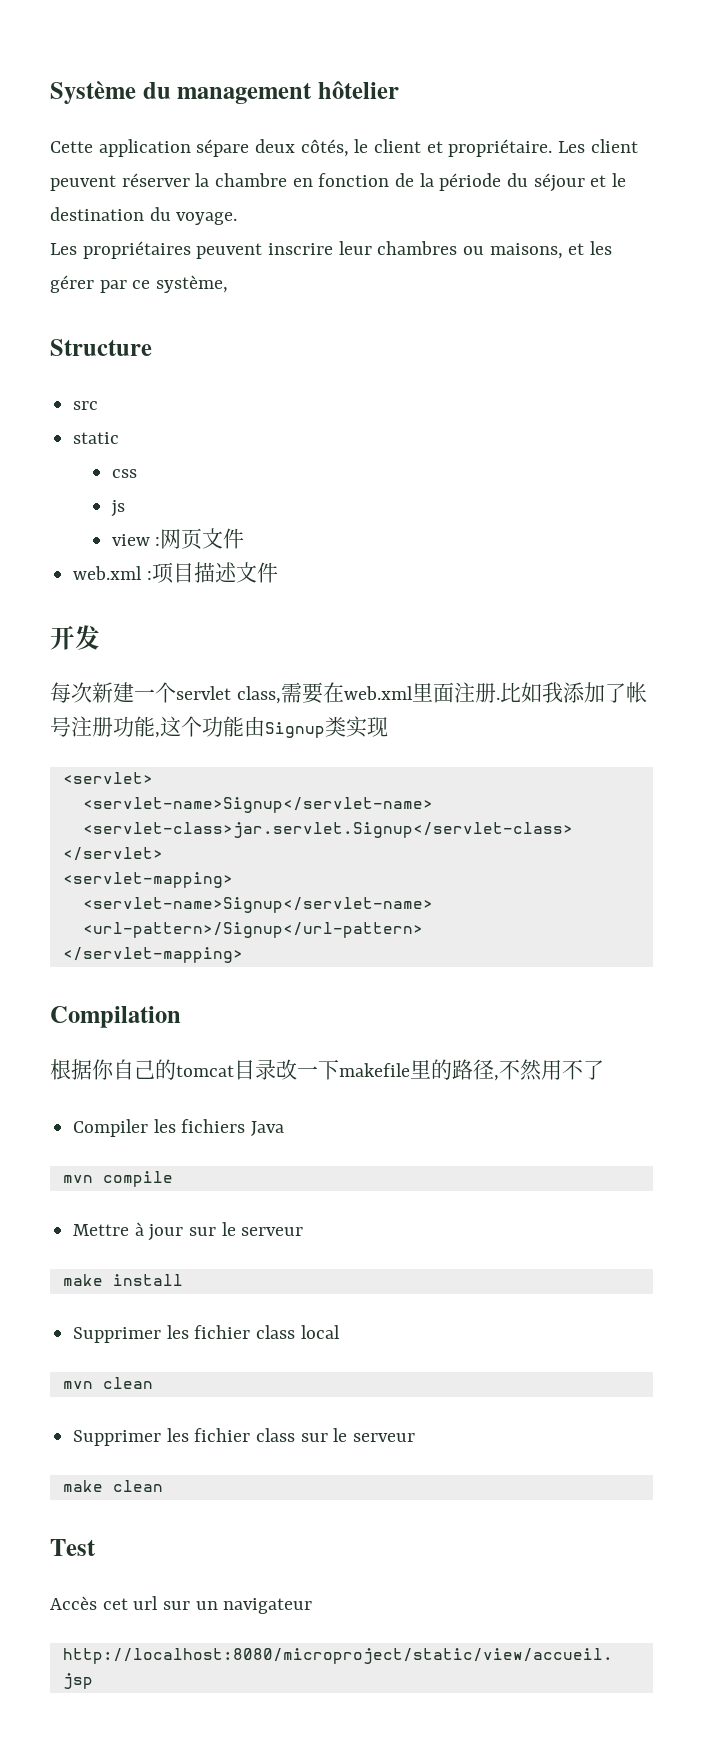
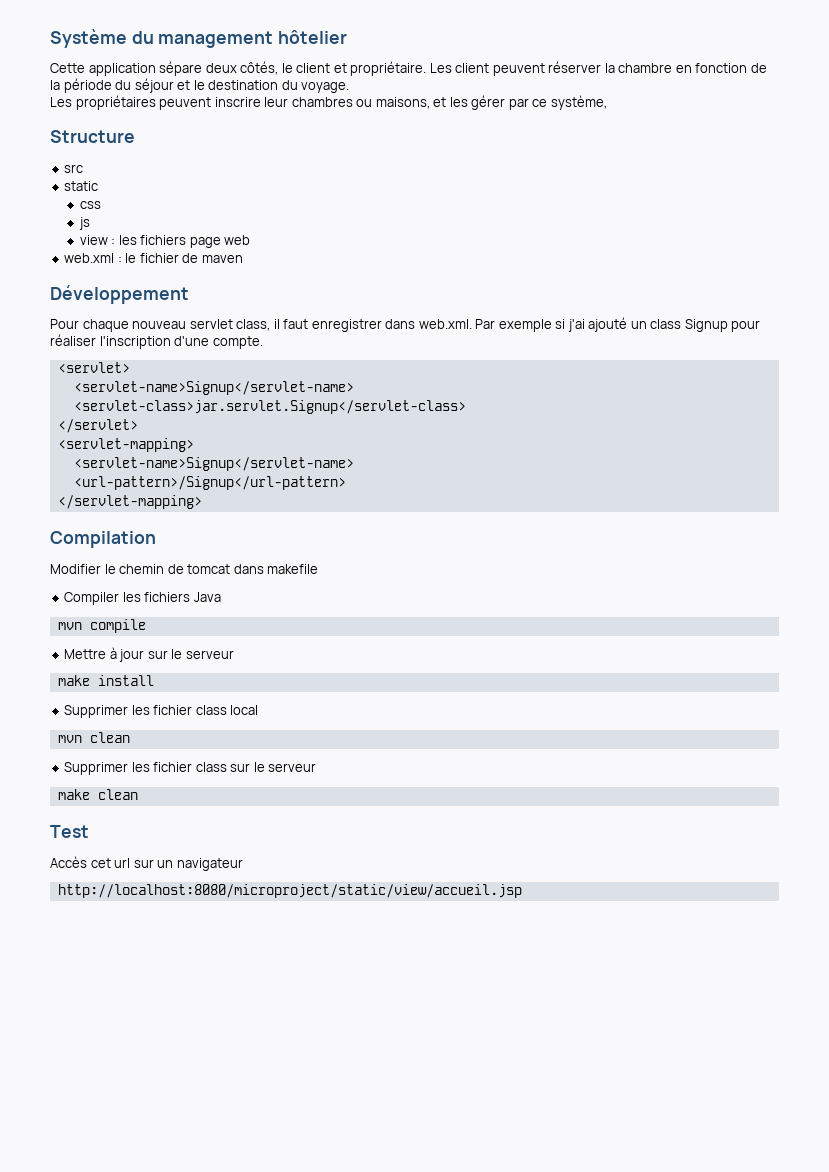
[160,528,245,549] [73,562,278,584] [50,625,100,650] [50,682,647,704] [50,716,388,738] 网页文件 // web.xml :项目描述文件 // 开发 // 每次新建一个servlet class,需要在web.xml里面注册.比如我添加了帐号注册功能,这个功能由Signup类实现 -> [118,235,251,248] [64,253,243,263] [50,285,189,304] [50,317,761,332] [50,334,263,349] les fichiers page web // web.xml : le fichier de maven // Développement // Pour chaque nouveau servlet class, il faut enregistrer dans web.xml. Par exemple si j'ai ajouté un class Signup pour réaliser l'inscription d'une compte.
[50,1059,604,1081] 根据你自己的tomcat目录改一下makefile里的路径,不然用不了 -> [50,564,319,574] Modifier le chemin de tomcat dans makefile

